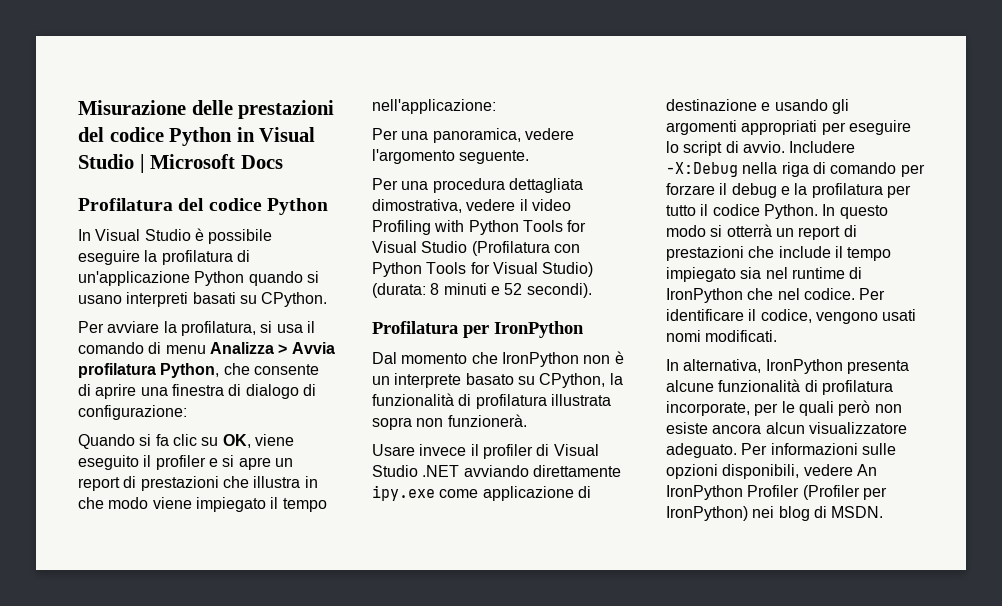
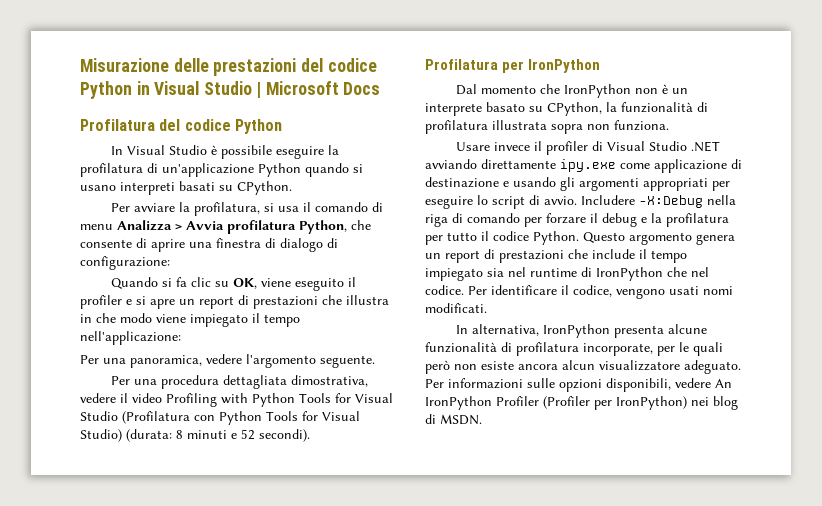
[447,414,527,427] funzionerà. -> [614,120,669,131] funziona.
[822,204,888,219] [666,224,772,237] In questo modo si otterrà -> [583,232,735,245] Questo argomento genera

